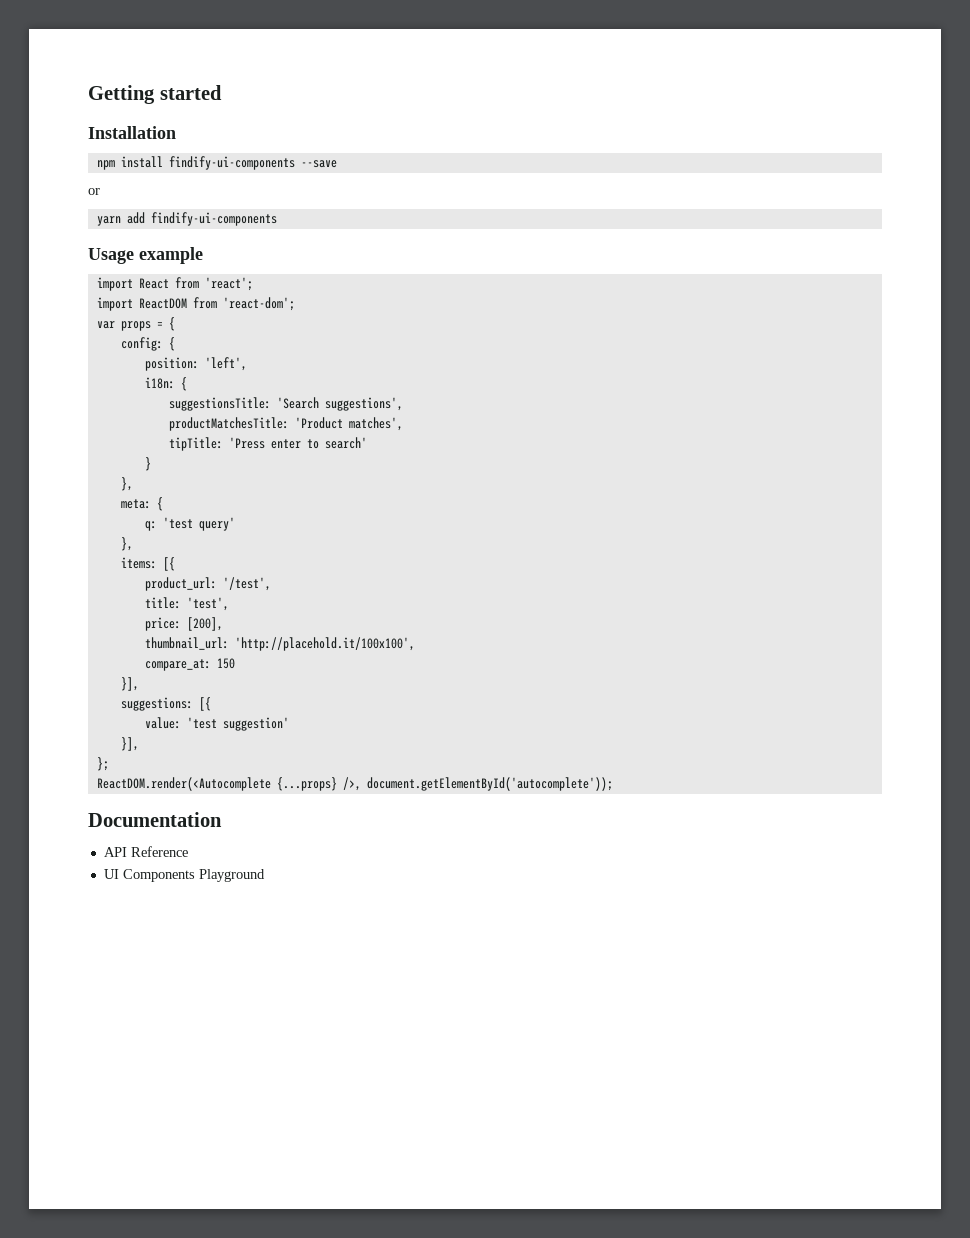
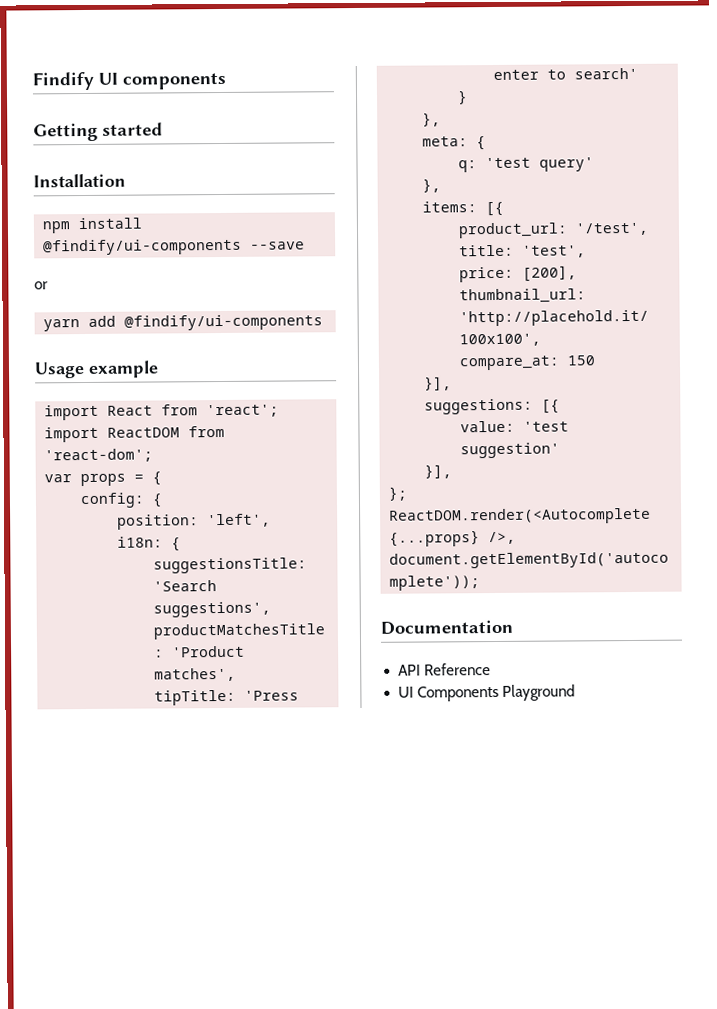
(88, 94) none -> [32,71,226,91] Findify UI components //
[168,156,295,170] findify-ui-components -> [43,238,242,256] @findify/ui-components
[150,212,277,226] findify-ui-components -> [124,314,323,331] @findify/ui-components

